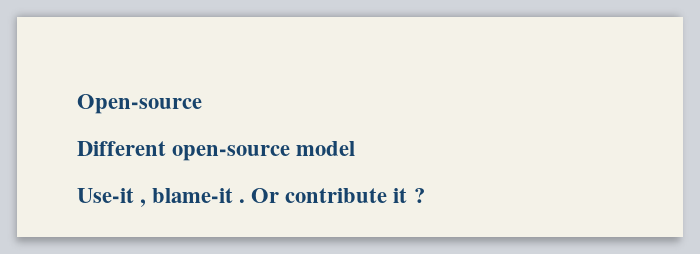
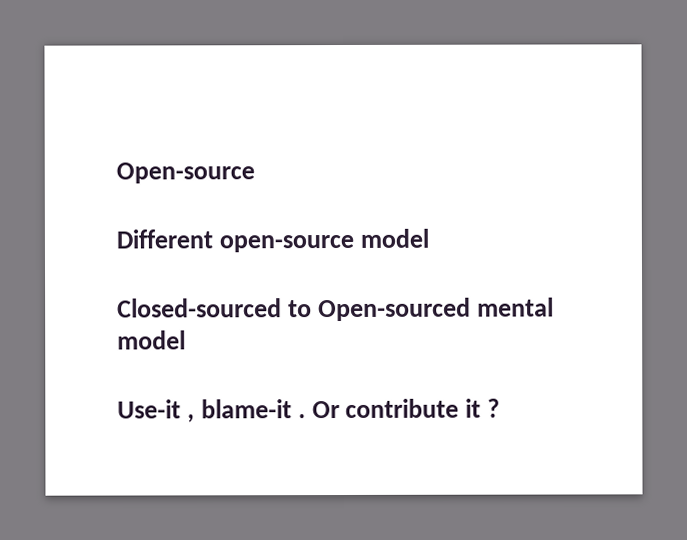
(356, 148) none -> [117,297,554,322] [117,330,186,350] // Closed-sourced to Open-sourced mental model

